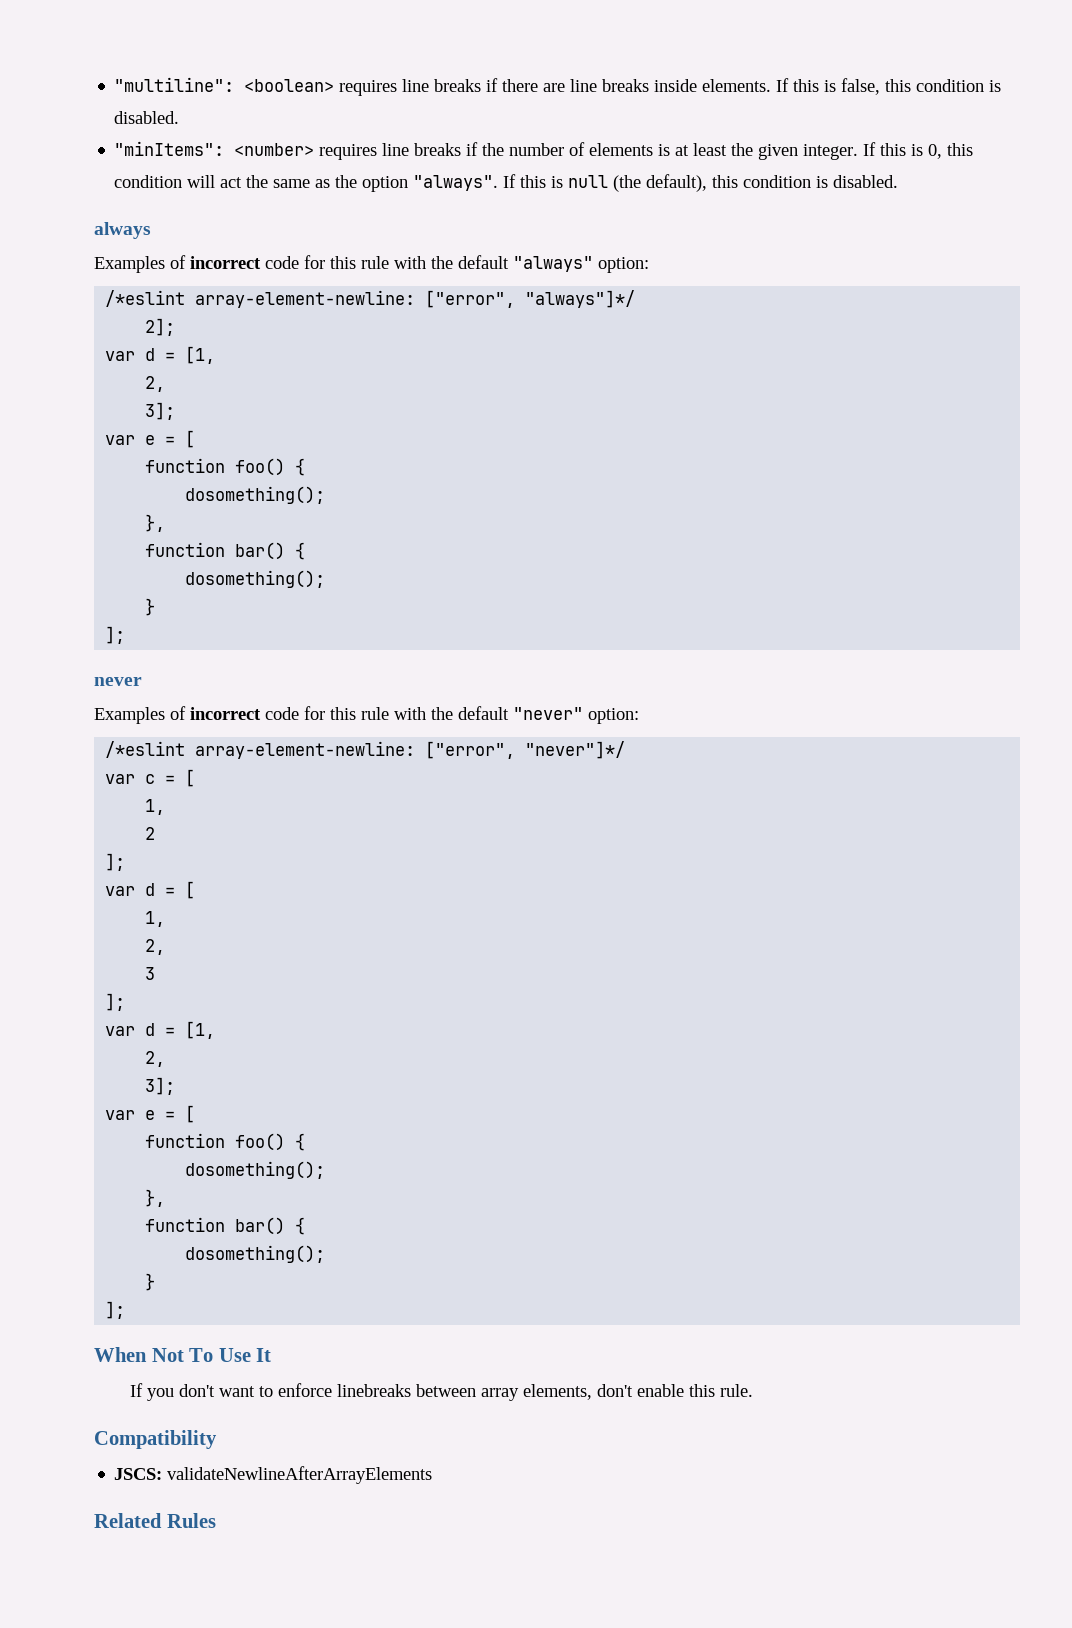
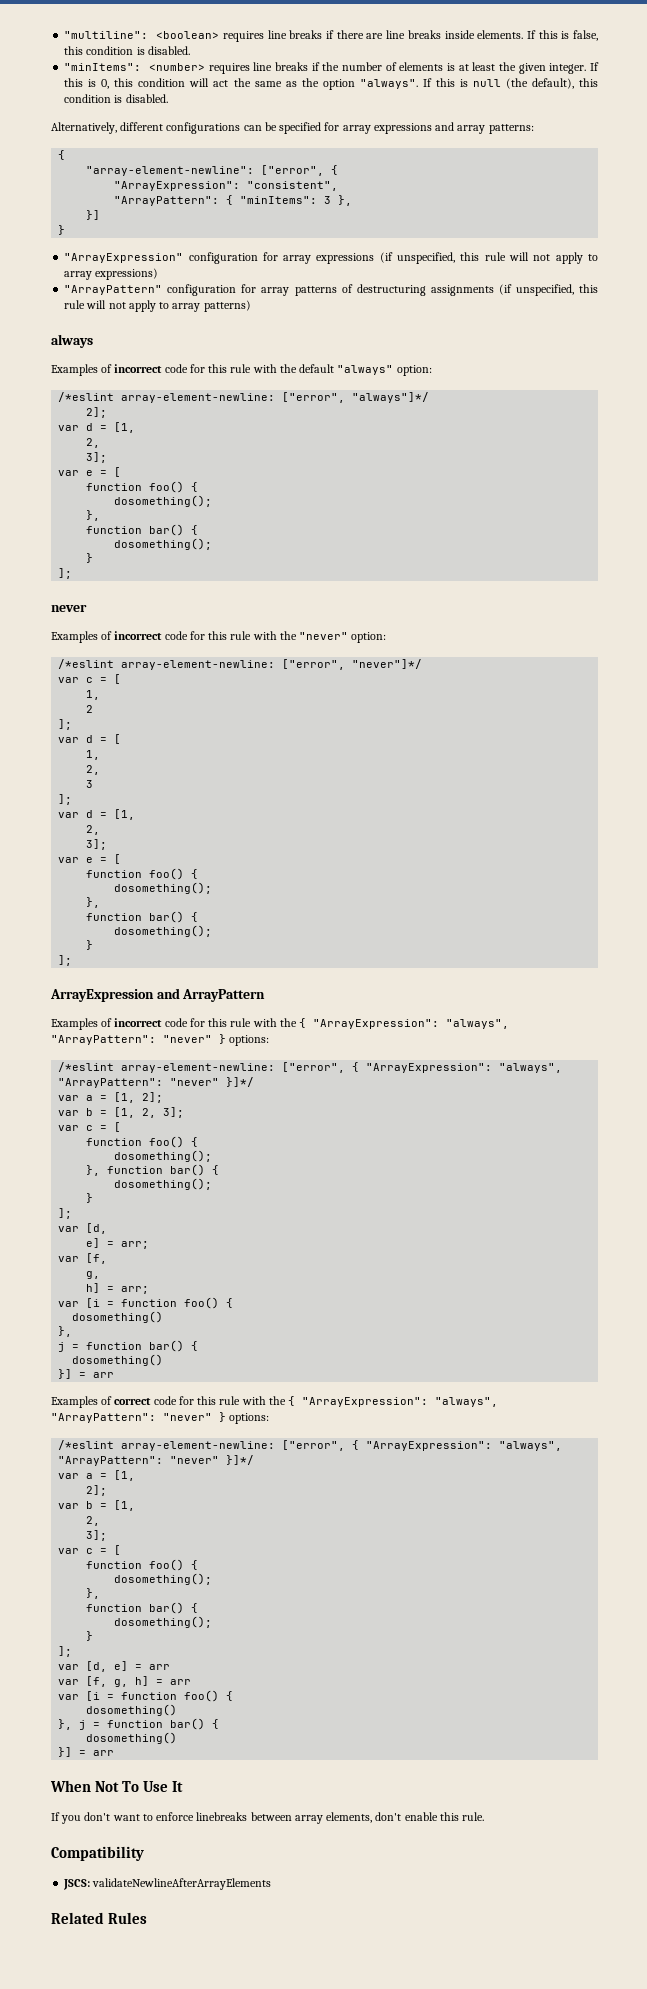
(899, 181) none -> [51,122,534,134] [58,150,66,160] [86,165,339,176] [114,181,339,191] [114,195,353,206] [86,210,101,220] [58,225,66,235] [64,252,598,264] [64,268,159,280] [64,284,598,296] [64,300,251,312] // Alternatively, different configurations can be specified for array expressions and array patterns: // { // "array-element-newline": ["error", { // "ArrayExpression": "consistent", // "ArrayPattern": { "minItems": 3 }, // }] // } // "ArrayExpression" configuration for array expressions (if unspecified, this rule will not apply to array expressions) // "ArrayPattern" configuration for array patterns of destructuring assignments (if unspecified, this rule will not apply to array patterns)
[458,706,509,720] default -> (297, 635) none
(126, 1310) none -> [50,988,266,1002] [51,1018,510,1030] [51,1034,270,1046] [58,1062,563,1073] [58,1077,255,1088] [58,1092,164,1103] [58,1107,185,1118] [58,1122,122,1132] [86,1136,199,1148] [114,1150,213,1162] [86,1164,220,1176] [114,1178,213,1190] [86,1193,94,1203] [58,1208,73,1219] [58,1223,108,1234] [86,1238,150,1249] [58,1253,108,1264] [86,1271,101,1279] [86,1283,150,1294] [58,1297,234,1309] [72,1311,164,1323] [58,1326,73,1337] [58,1340,199,1352] [72,1354,164,1366] [58,1369,115,1379] [51,1396,499,1408] [51,1412,270,1424] [58,1440,563,1451] [58,1455,255,1466] [58,1470,136,1481] [86,1485,108,1496] [58,1500,136,1511] [86,1516,101,1526] [86,1530,108,1541] [58,1545,122,1555] [86,1559,199,1571] [114,1573,213,1585] [86,1588,101,1599] [86,1602,199,1614] [114,1616,213,1628] [86,1631,94,1641] [58,1646,73,1657] [58,1661,171,1672] [58,1676,192,1687] [58,1690,234,1702] [86,1704,178,1716] [58,1718,220,1730] [86,1732,178,1744] [58,1747,115,1757] // ArrayExpression and ArrayPattern // Examples of incorrect code for this rule with the { "ArrayExpression": "always", "ArrayPattern": "never" } options: // /*eslint array-element-newline: ["error", { "ArrayExpression": "always", "ArrayPattern": "never" }]*/ // var a = [1, 2]; // var b = [1, 2, 3]; // var c = [ // function foo() { // dosomething(); // }, function bar() { // dosomething(); // } // ]; // var [d, // e] = arr; // var [f, // g, // h] = arr; // var [i = function foo() { // dosomething() // }, // j = function bar() { // dosomething() // }] = arr // Examples of correct code for this rule with the { "ArrayExpression": "always", "ArrayPattern": "never" } options: // /*eslint array-element-newline: ["error", { "ArrayExpression": "always", "ArrayPattern": "never" }]*/ // var a = [1, // 2]; // var b = [1, // 2, // 3]; // var c = [ // function foo() { // dosomething(); // }, // function bar() { // dosomething(); // } // ]; // var [d, e] = arr // var [f, g, h] = arr // var [i = function foo() { // dosomething() // }, j = function bar() { // dosomething() // }] = arr

